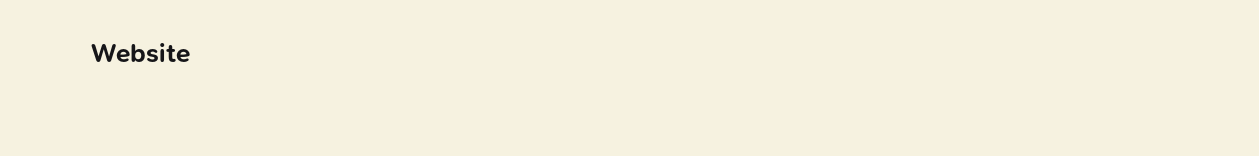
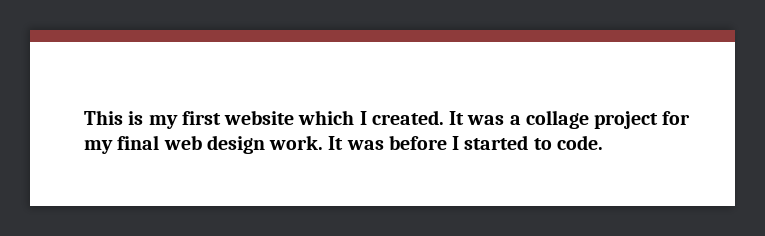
[91,43,190,63] Website -> [84,110,691,129] [84,135,603,154] This is my first website which I created. It was a collage project for my final web design work. It was before I started to code.

